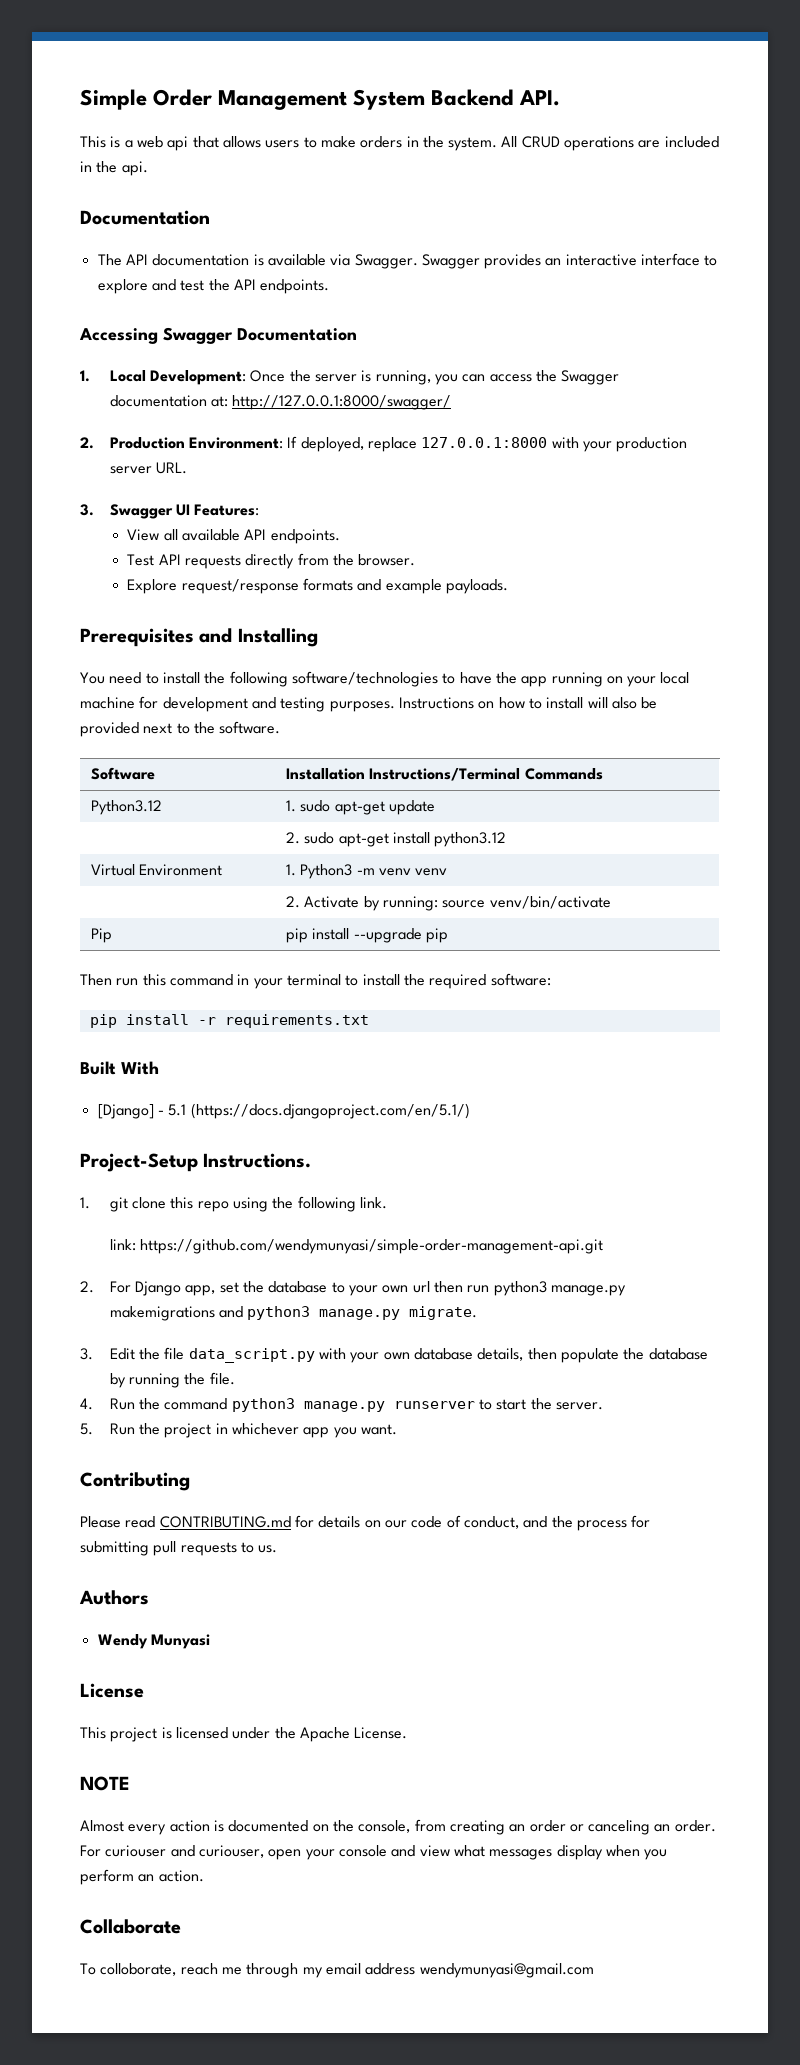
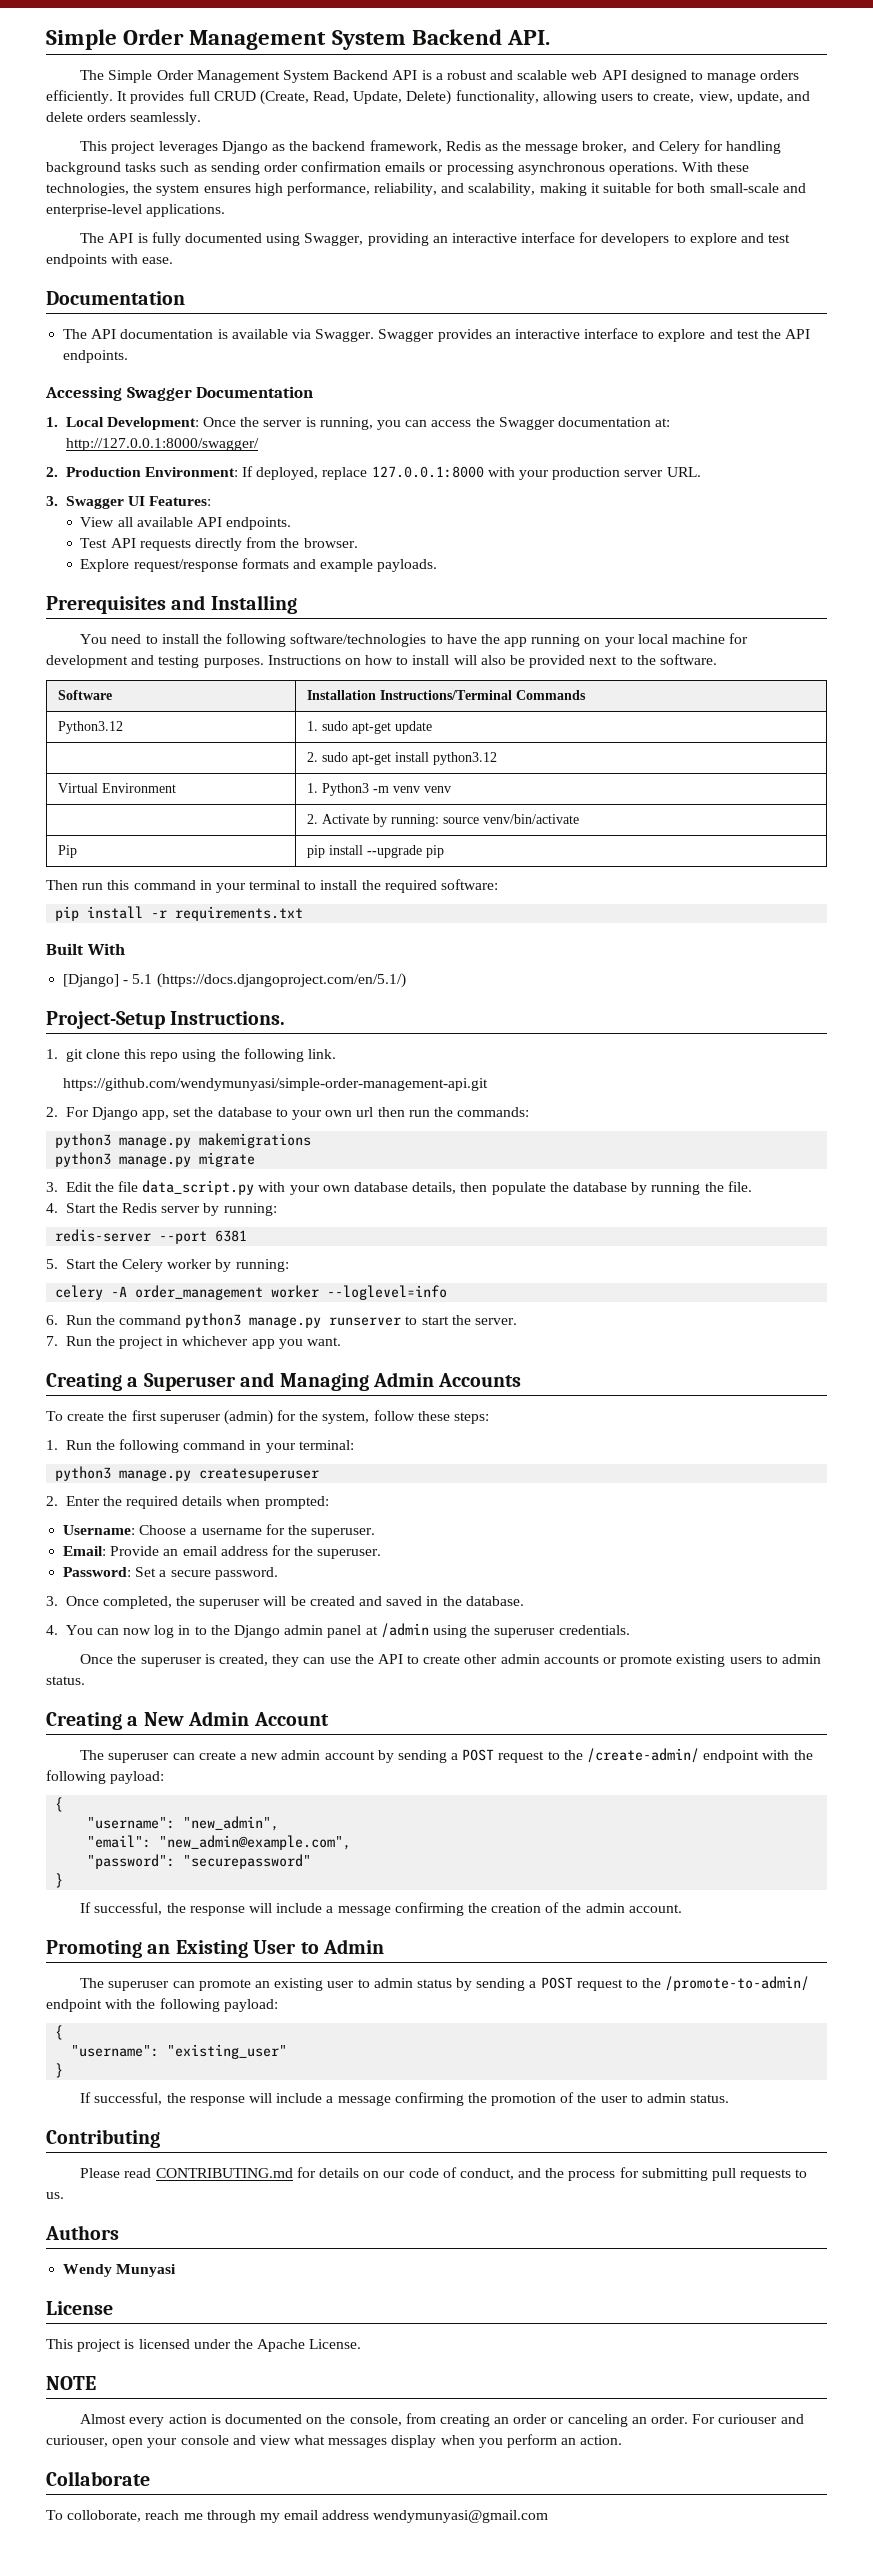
[80,136,719,151] [80,161,148,176] This is a web api that allows users to make orders in the system. All CRUD operations are included in the api. -> [80,70,800,83] [46,90,810,105] [46,112,202,125] [80,140,782,154] [46,161,750,175] [46,182,806,196] [46,204,226,217] [80,232,791,246] [46,254,174,267] The Simple Order Management System Backend API is a robust and scalable web API designed to manage orders efficiently. It provides full CRUD (Create, Read, Update, Delete) functionality, allowing users to create, view, update, and delete orders seamlessly. // This project leverages Django as the backend framework, Redis as the message broker, and Celery for handling background tasks such as sending order confirmation emails or processing asynchronous operations. With these technologies, the system ensures high performance, reliability, and scalability, making it suitable for both small-scale and enterprise-level applications. // The API is fully documented using Swagger, providing an interactive interface for developers to explore and test endpoints with ease.
[109,1239,136,1251] link: -> (337, 1054) none
(490, 1289) none -> [433,1107,530,1117] the commands: //
[219,1306,478,1320] and python3 manage.py migrate. -> [55,1152,256,1167] // python3 manage.py migrate
(93, 1404) none -> [65,1203,277,1216] [55,1229,248,1244] [46,1259,289,1272] [55,1285,448,1300] [46,1315,58,1325] Start the Redis server by running: // redis-server --port 6381 // 5. Start the Celery worker by running: // celery -A order_management worker --loglevel=info // 6.
[80,1423,93,1435] 5. -> [46,1336,58,1346] 7.
(397, 1429) none -> [46,1372,522,1391] [46,1410,490,1425] [46,1439,354,1453] [55,1466,320,1481] [46,1496,329,1509] [63,1524,376,1538] [63,1545,382,1559] [63,1567,278,1580] [46,1596,524,1609] [46,1623,630,1638] [80,1654,821,1667] [46,1676,85,1685] [46,1711,329,1730] [80,1748,813,1763] [46,1770,165,1784] [55,1797,64,1812] [87,1816,280,1831] [87,1835,352,1850] [87,1854,312,1869] [55,1873,64,1888] [80,1902,682,1916] [46,1939,384,1958] [80,1976,810,1991] [46,1998,278,2012] [55,2025,64,2040] [71,2044,288,2059] [55,2063,64,2078] [80,2092,730,2106] // Creating a Superuser and Managing Admin Accounts // To create the first superuser (admin) for the system, follow these steps: // 1. Run the following command in your terminal: // python3 manage.py createsuperuser // 2. Enter the required details when prompted: // Username: Choose a username for the superuser. // Email: Provide an email address for the superuser. // Password: Set a secure password. // 3. Once completed, the superuser will be created and saved in the database. // 4. You can now log in to the Django admin panel at /admin using the superuser credentials. // Once the superuser is created, they can use the API to create other admin accounts or promote existing users to admin status. // Creating a New Admin Account // The superuser can create a new admin account by sending a POST request to the /create-admin/ endpoint with the following payload: // { // "username": "new_admin", // "email": "new_admin@example.com", // "password": "securepassword" // } // If successful, the response will include a message confirming the creation of the admin account. // Promoting an Existing User to Admin // The superuser can promote an existing user to admin status by sending a POST request to the /promote-to-admin/ endpoint with the following payload: // { // "username": "existing_user" // } // If successful, the response will include a message confirming the promotion of the user to admin status.

